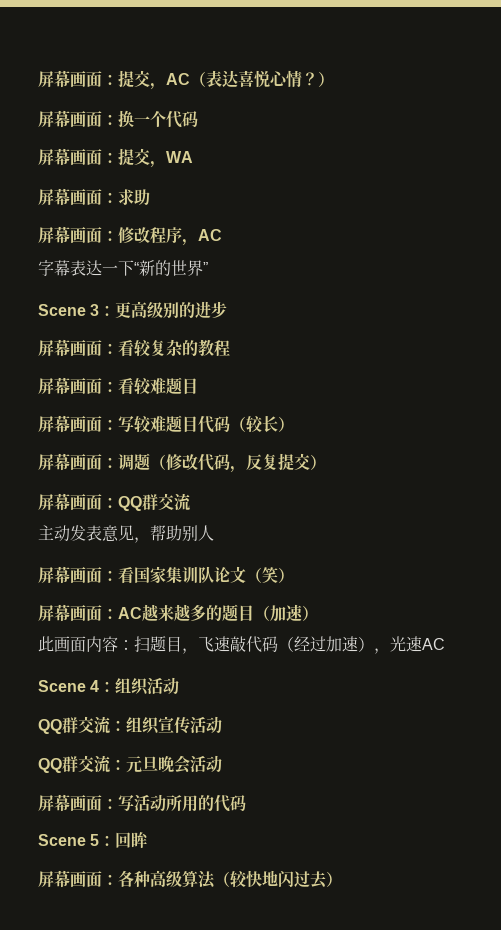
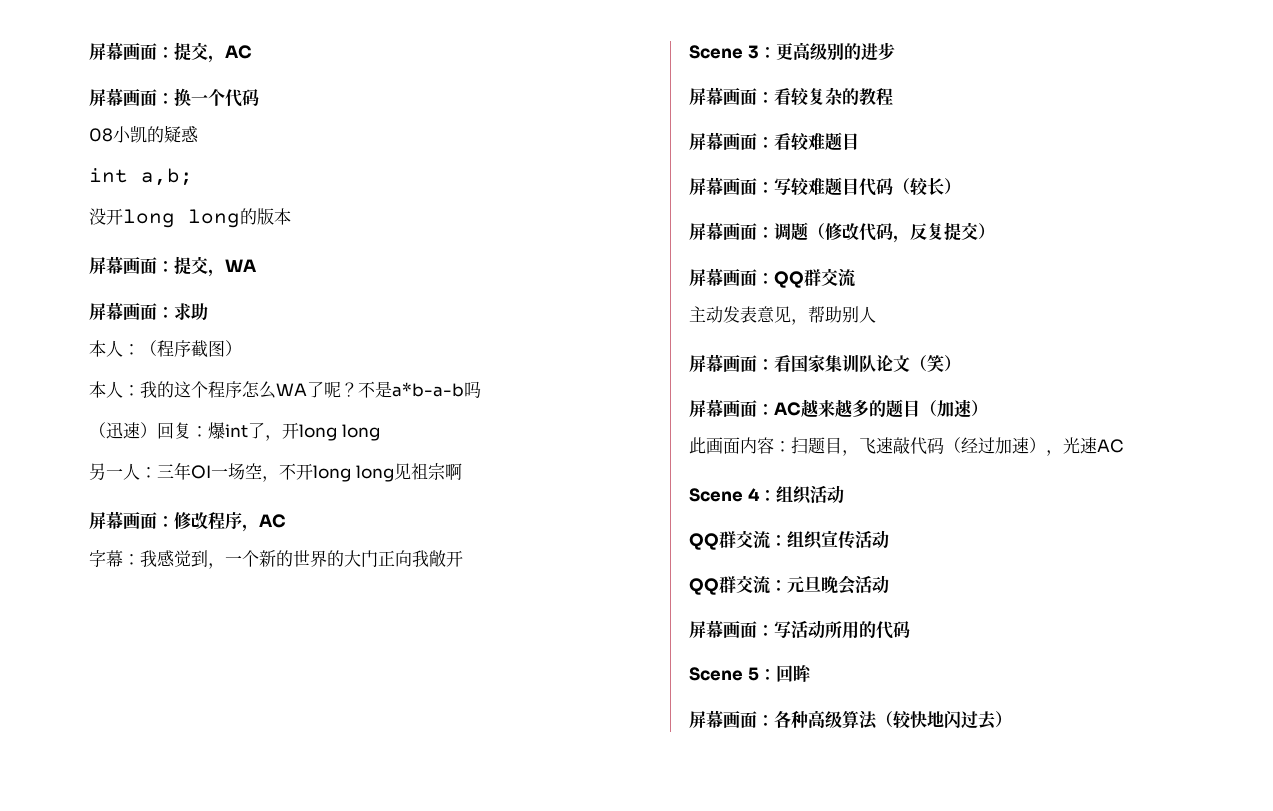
[190,70,334,88] （表达喜悦心情？） -> (252, 52) none
(198, 119) none -> [89,125,198,143] [89,168,193,186] [89,208,291,228] // 08小凯的疑惑 // int a,b; // 没开long long的版本
(150, 197) none -> [89,340,242,358] [89,381,481,399] [89,422,380,441] [89,462,462,482] // 本人：（程序截图） // 本人：我的这个程序怎么WA了呢？不是a*b-a-b吗 // （迅速）回复：爆int了，开long long // 另一人：三年OI一场空，不开long long见祖宗啊
[70,260,208,276] 表达一下“新的世界” -> [123,550,463,569] ：我感觉到，一个新的世界的大门正向我敞开

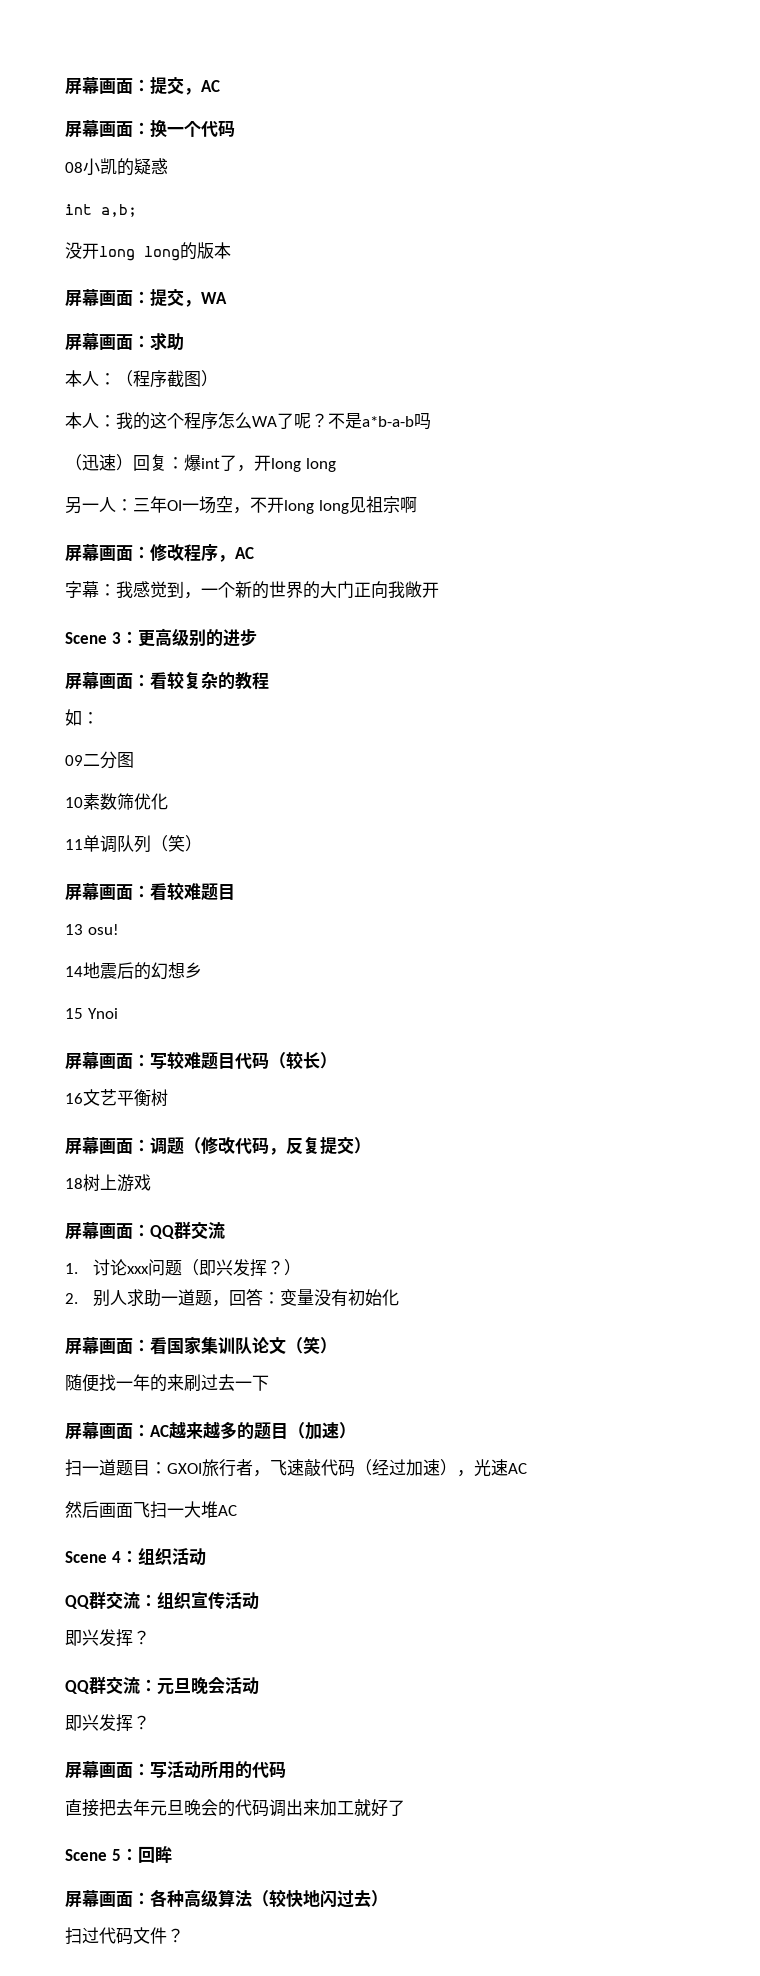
(893, 97) none -> [65,709,99,726] [65,751,134,769] [65,793,168,810] [65,835,202,853] // 如： // 09二分图 // 10素数筛优化 // 11单调队列（笑）
(859, 141) none -> [65,924,119,935] [65,962,202,980] [65,1008,118,1019] // 13 osu! // 14地震后的幻想乡 // 15 Ynoi
(961, 186) none -> [65,1089,168,1107] // 16文艺平衡树
(995, 231) none -> [65,1174,151,1192] // 18树上游戏
[689,306,876,325] 主动发表意见，帮助别人 -> [65,1259,302,1277] [65,1288,400,1307] 1.讨论xxx问题（即兴发挥？） // 2.别人求助一道题，回答：变量没有初始化
(961, 363) none -> [65,1374,269,1392] // 随便找一年的来刷过去一下
[689,437,842,454] 此画面内容：扫题目 -> [65,1459,253,1477] 扫一道题目：GXOI旅行者
(1124, 446) none -> [65,1501,237,1518] // 然后画面飞扫一大堆AC
(889, 539) none -> [65,1629,150,1647] // 即兴发挥？
(889, 584) none -> [65,1714,150,1732] // 即兴发挥？
(910, 629) none -> [65,1799,405,1817] // 直接把去年元旦晚会的代码调出来加工就好了
(1012, 719) none -> [65,1927,184,1945] // 扫过代码文件？

